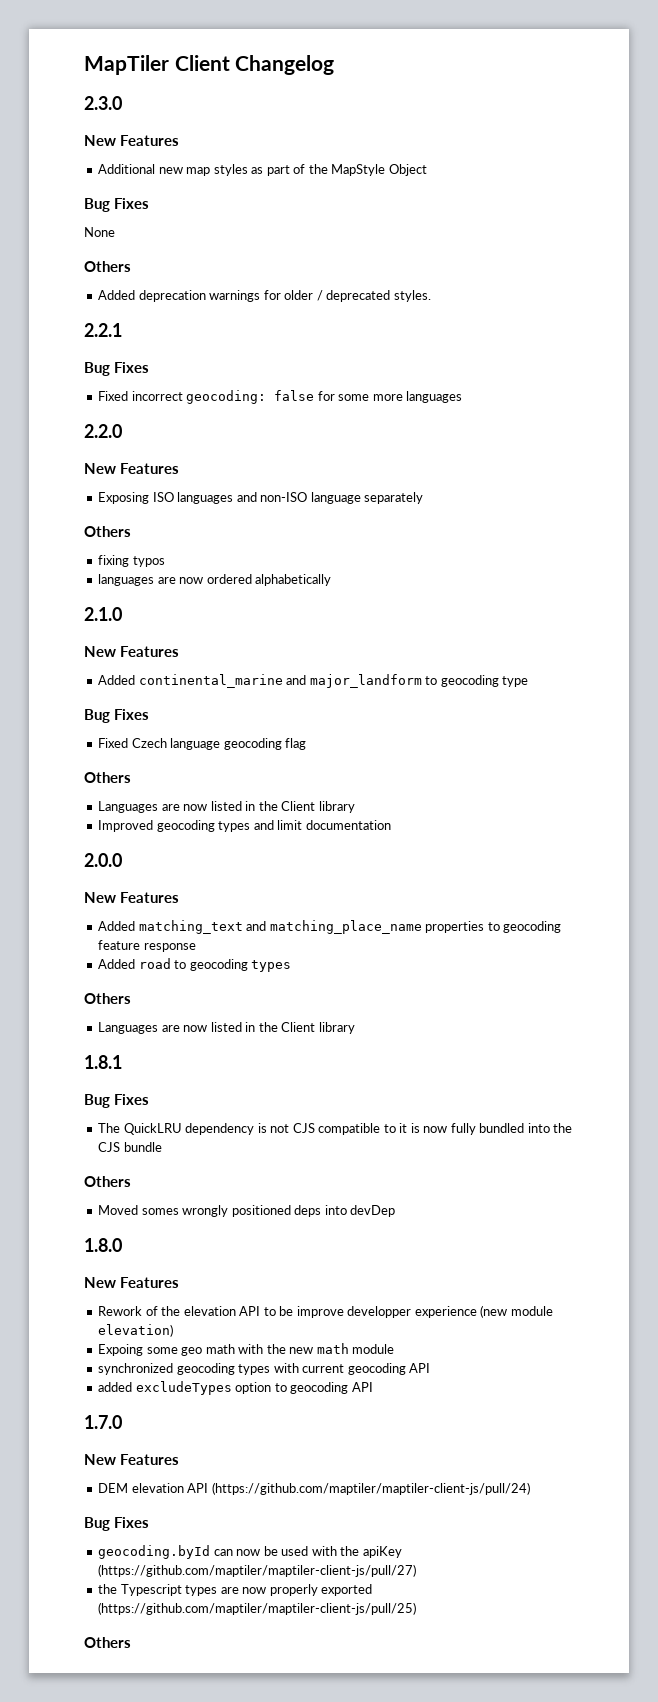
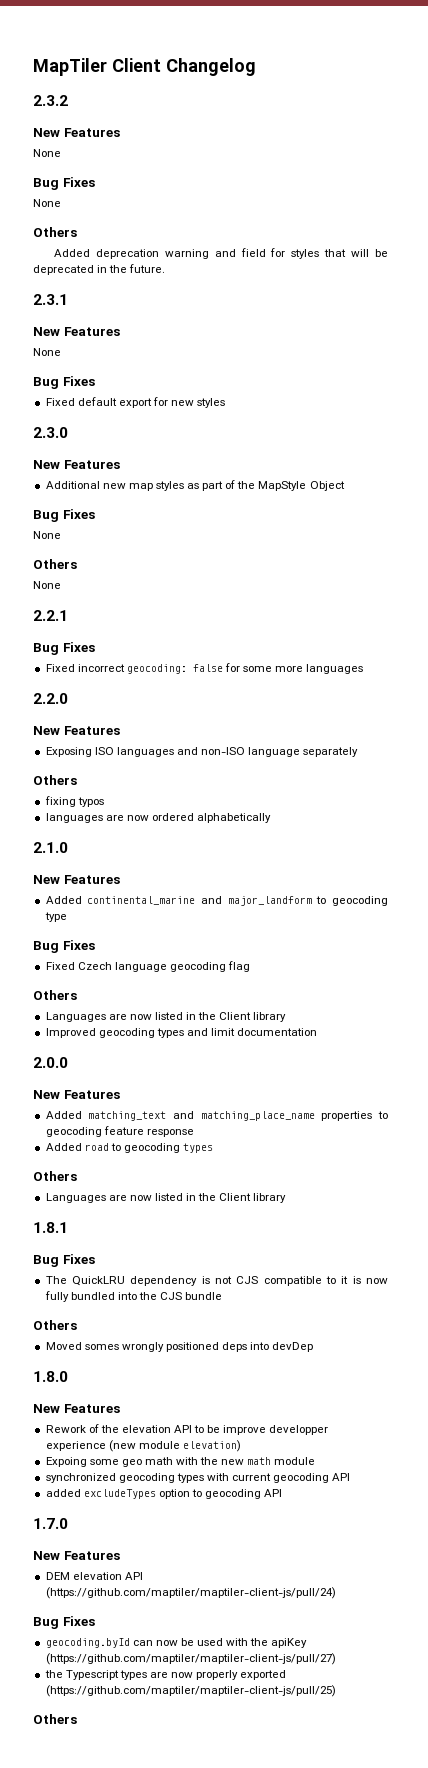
(335, 65) none -> [33,95,68,106] [33,128,120,137] [33,149,61,157] [33,177,95,190] [33,199,61,207] [33,227,77,237] [53,248,388,259] [33,264,166,275] [33,294,68,305] [33,327,120,336] [33,348,61,356] [33,376,95,389] [45,397,226,408] // 2.3.2 // New Features // None // Bug Fixes // None // Others // Added deprecation warning and field for styles that will be deprecated in the future. // 2.3.1 // New Features // None // Bug Fixes // Fixed default export for new styles
[98,290,431,302] // Added deprecation warnings for older / deprecated styles. -> [33,581,61,589] // None

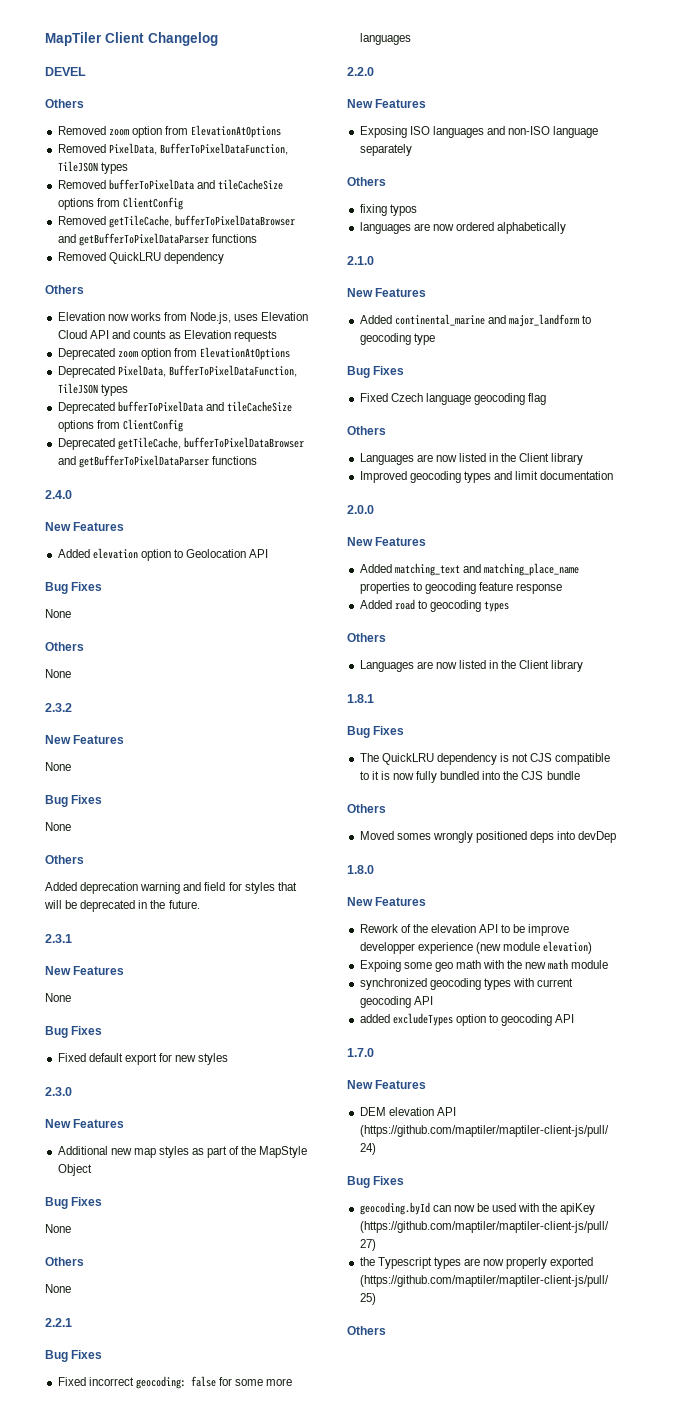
(256, 67) none -> [45,67,86,76] [45,99,84,108] [57,125,282,138] [57,143,288,155] [57,161,128,174] [57,179,283,190] [57,197,183,210] [57,215,295,228] [57,233,257,246] [57,252,224,264] [45,285,84,294] [57,312,309,324] [57,330,278,342] [57,347,291,360] [57,365,297,378] [57,383,128,396] [57,401,292,414] [57,419,183,432] [57,437,304,450] [57,455,257,468] [45,490,72,499] [45,522,125,531] [57,548,269,561] [45,582,103,594] [45,609,71,618] [45,642,84,651] [45,669,71,678] // DEVEL // Others // Removed zoom option from ElevationAtOptions // Removed PixelData, BufferToPixelDataFunction, TileJSON types // Removed bufferToPixelData and tileCacheSize options from ClientConfig // Removed getTileCache, bufferToPixelDataBrowser and getBufferToPixelDataParser functions // Removed QuickLRU dependency // Others // Elevation now works from Node.js, uses Elevation Cloud API and counts as Elevation requests // Deprecated zoom option from ElevationAtOptions // Deprecated PixelData, BufferToPixelDataFunction, TileJSON types // Deprecated bufferToPixelData and tileCacheSize options from ClientConfig // Deprecated getTileCache, bufferToPixelDataBrowser and getBufferToPixelDataParser functions // 2.4.0 // New Features // Added elevation option to Geolocation API // Bug Fixes // None // Others // None

